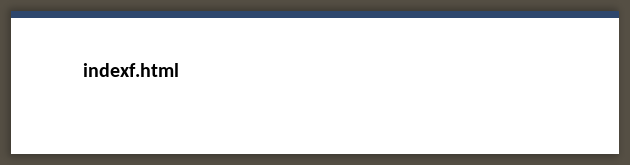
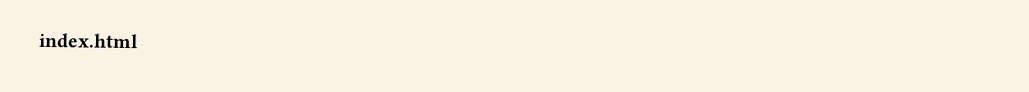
[83,63,179,77] indexf.html -> [38,32,139,50] index.html

